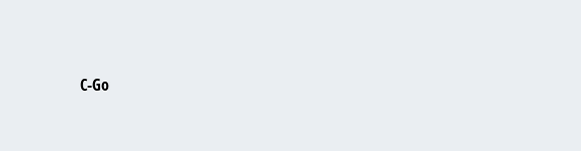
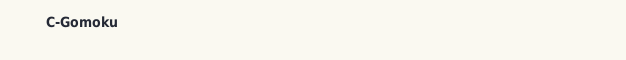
[80,78,110,91] C-Go -> [46,16,118,28] C-Gomoku

